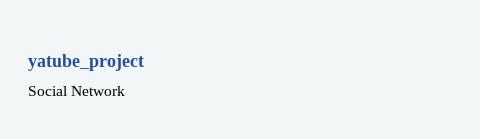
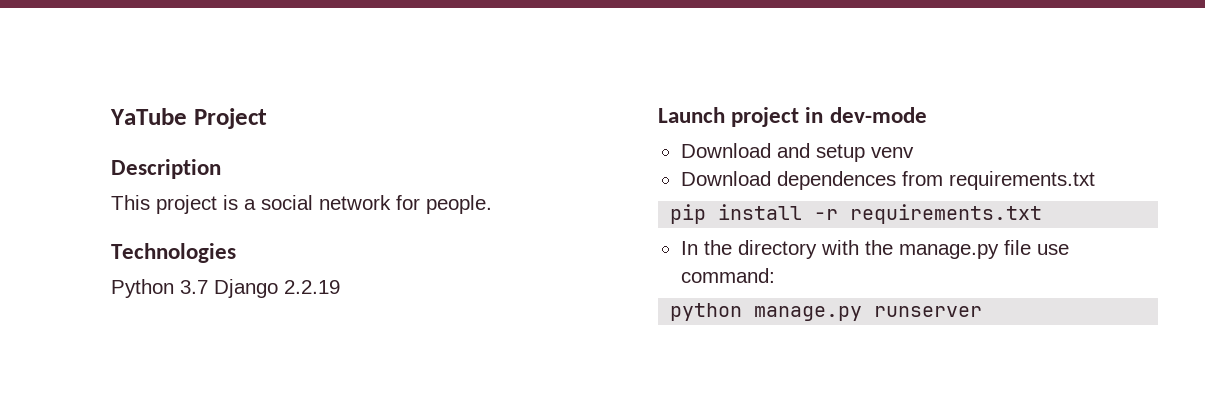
[28,54,144,71] [28,86,126,96] yatube_project // Social Network -> [110,108,267,129] [111,159,221,179] [111,195,492,214] [111,243,236,263] [111,279,340,298] [658,107,927,127] [680,143,914,162] [680,171,1095,190] [670,204,1043,224] [680,240,1069,259] [680,268,775,283] [670,303,983,321] YaTube Project // Description // This project is a social network for people. // Technologies // Python 3.7 Django 2.2.19 // Launch project in dev-mode // Download and setup venv // Download dependences from requirements.txt // pip install -r requirements.txt // In the directory with the manage.py file use command: // python manage.py runserver

